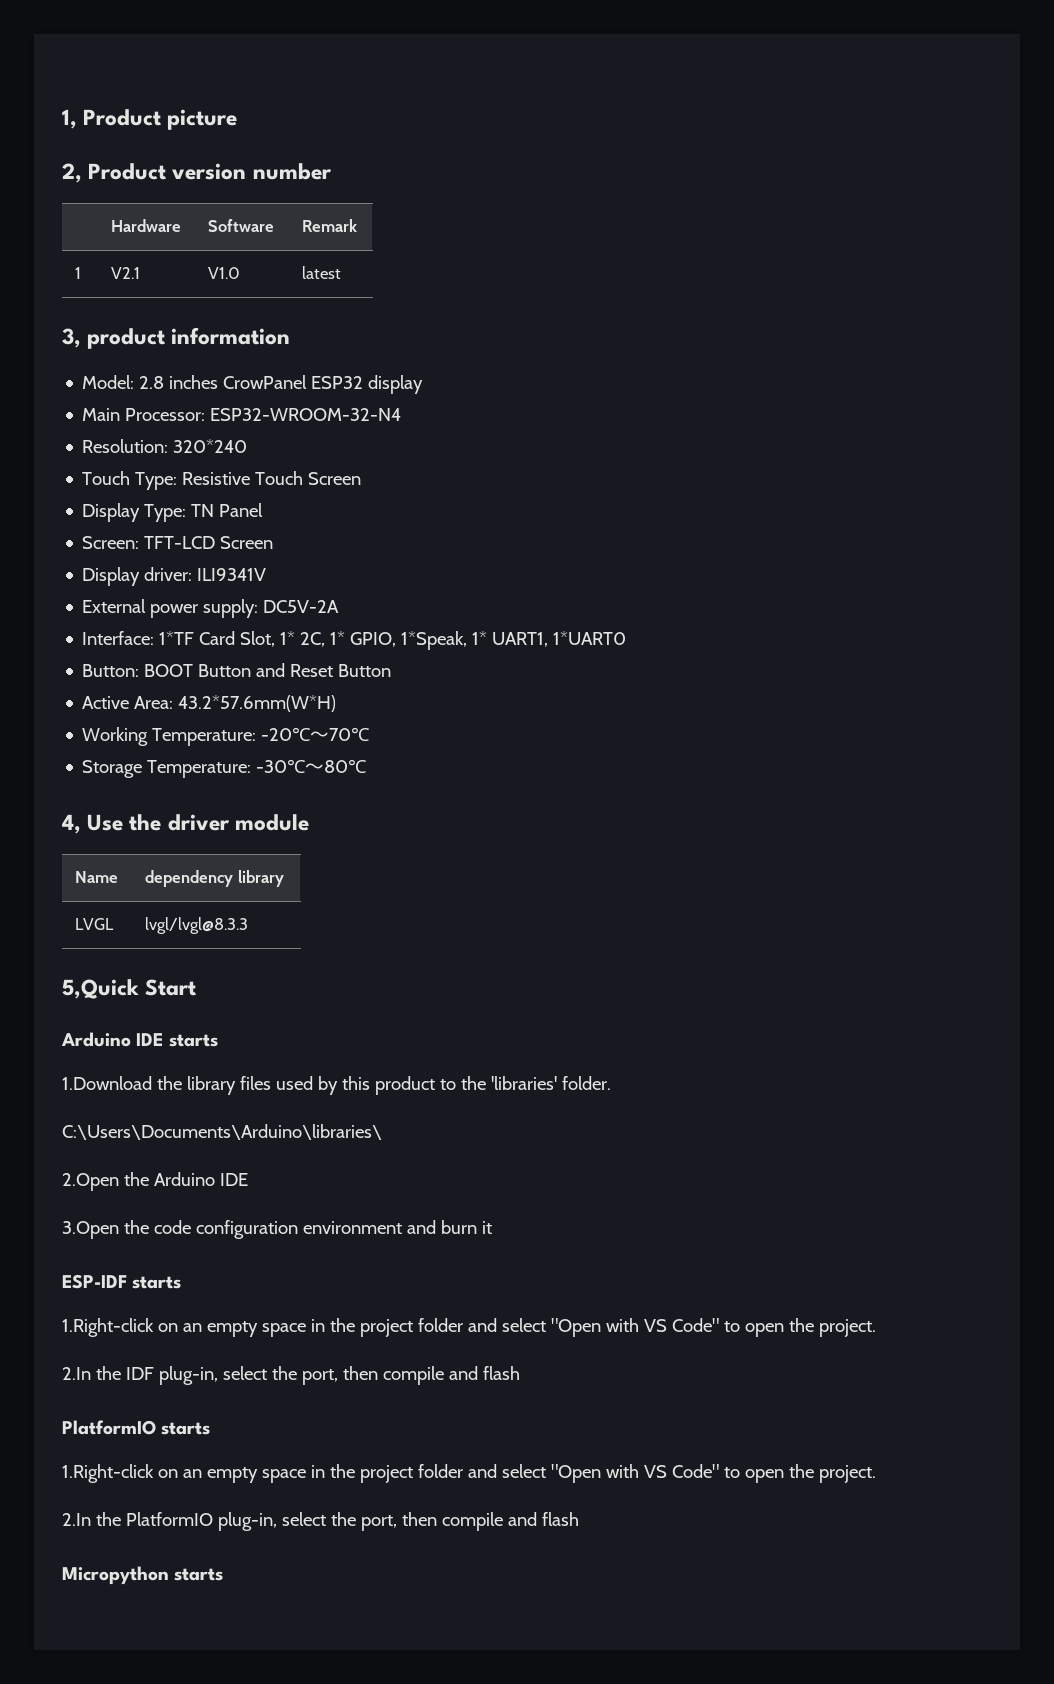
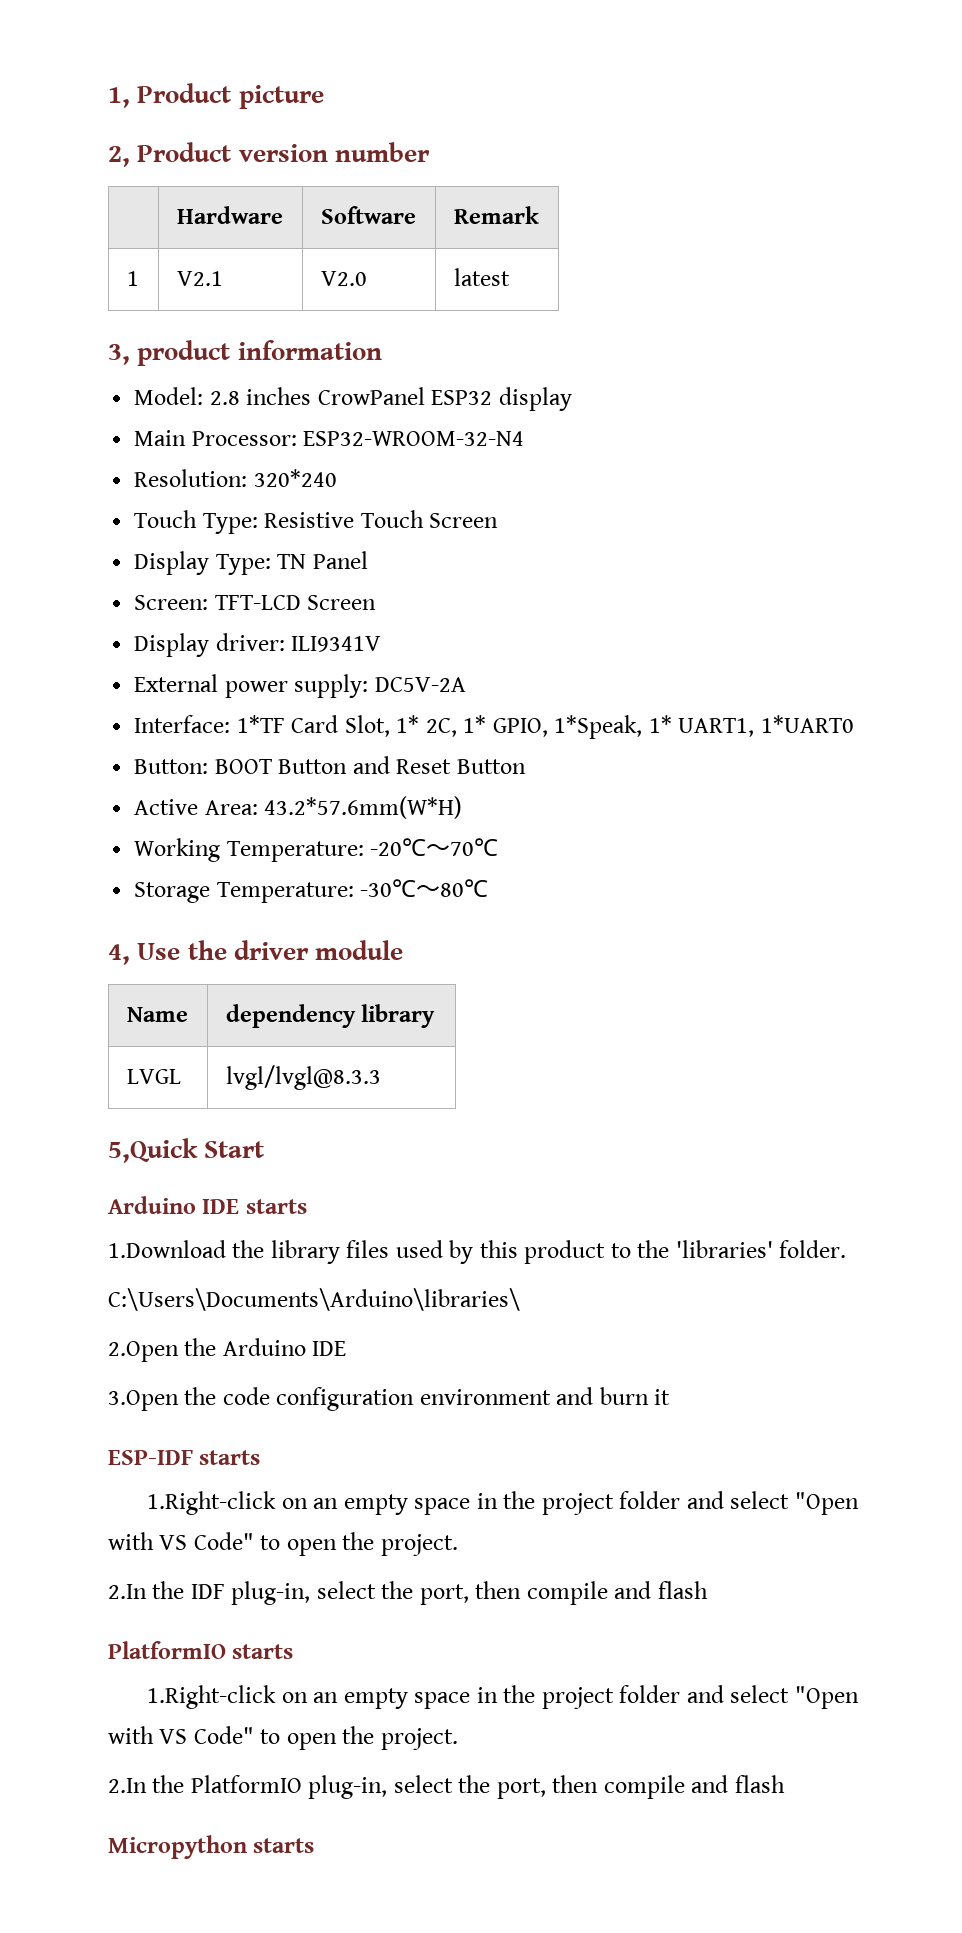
[208,267,241,279] V1.0 -> [320,271,367,286] V2.0

